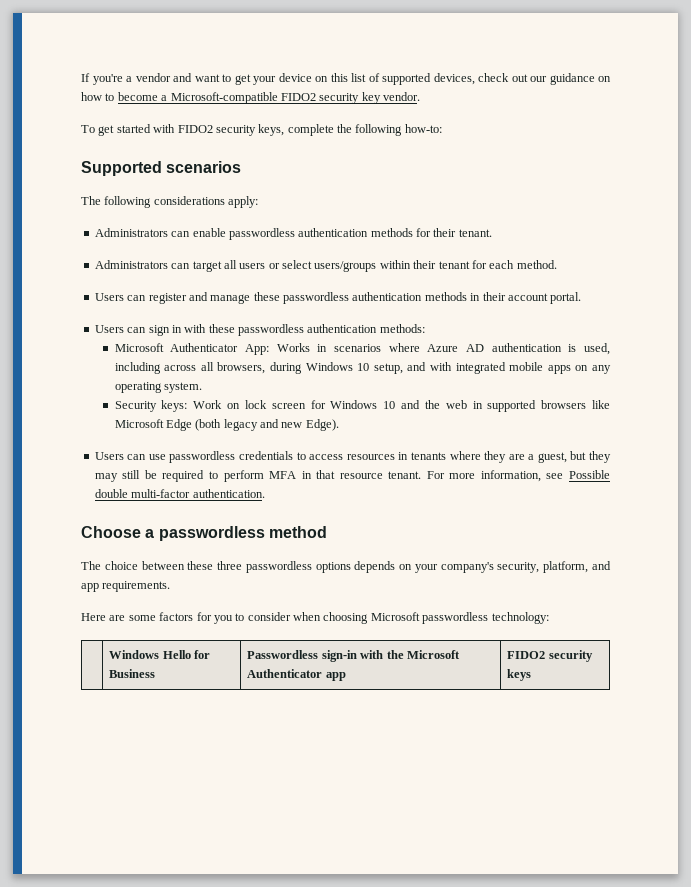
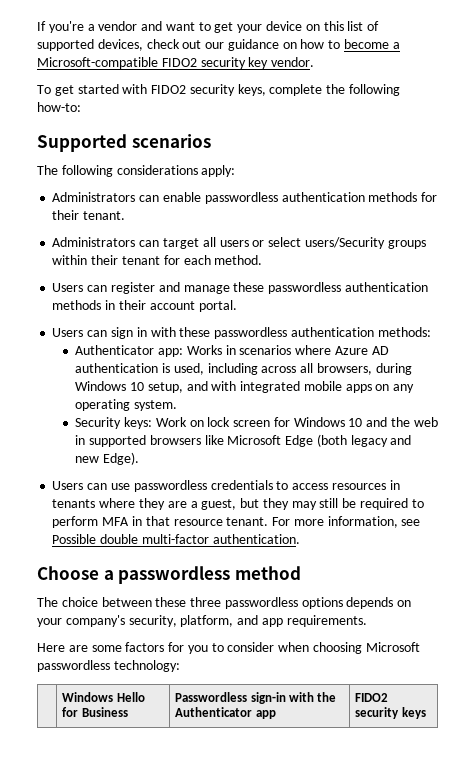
[314,261,377,272] users/groups -> [304,237,426,249] users/Security groups
[114,343,269,355] Microsoft Authenticator App: -> [75,345,184,357] Authenticator app:
[406,650,460,659] Microsoft -> (337, 697) none

